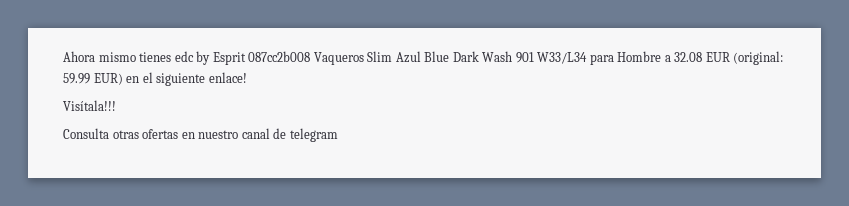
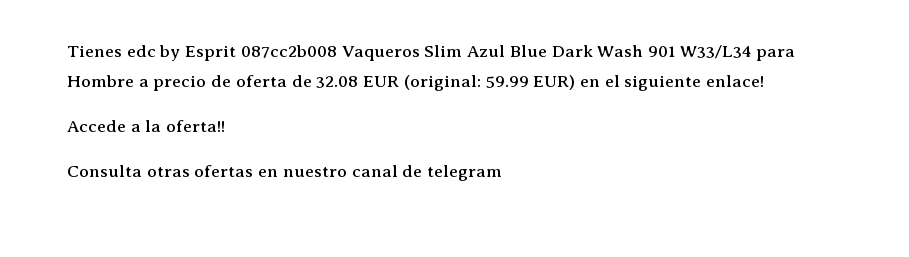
[63,51,172,62] Ahora mismo tienes -> [67,45,122,57] Tienes
(671, 58) none -> [153,75,312,91] precio de oferta de
[63,100,116,111] Visítala!!! -> [67,120,226,132] Accede a la oferta!!

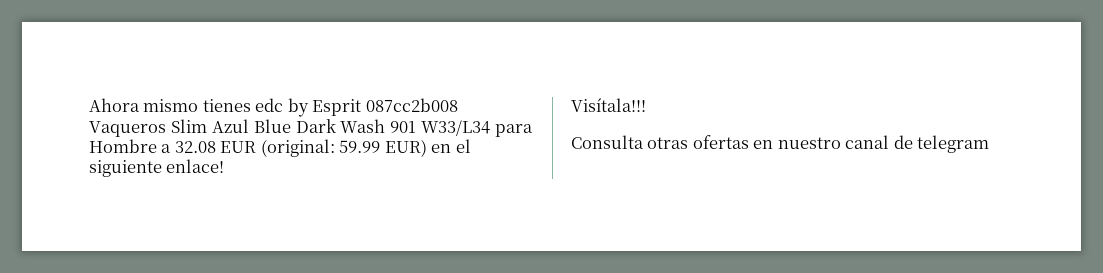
[67,45,122,57] Tienes -> [89,98,251,112] Ahora mismo tienes
[153,75,312,91] precio de oferta de -> (172, 148) none
[67,120,226,132] Accede a la oferta!! -> [571,98,646,112] Visítala!!!

